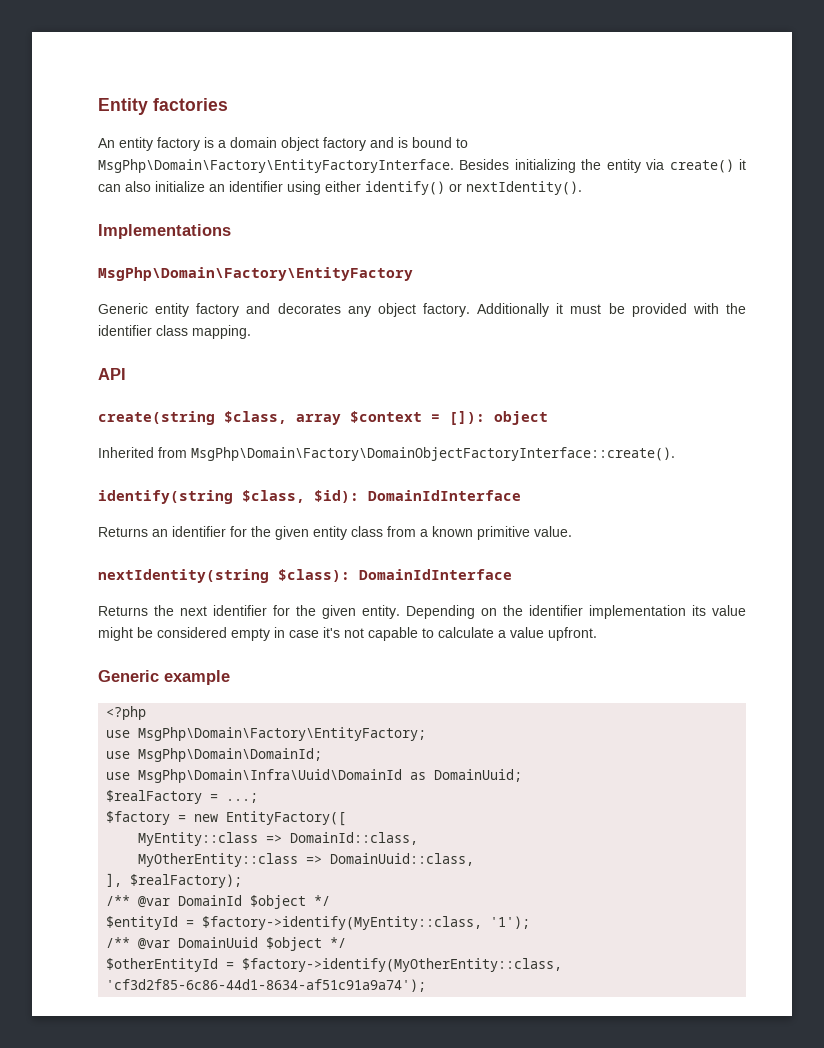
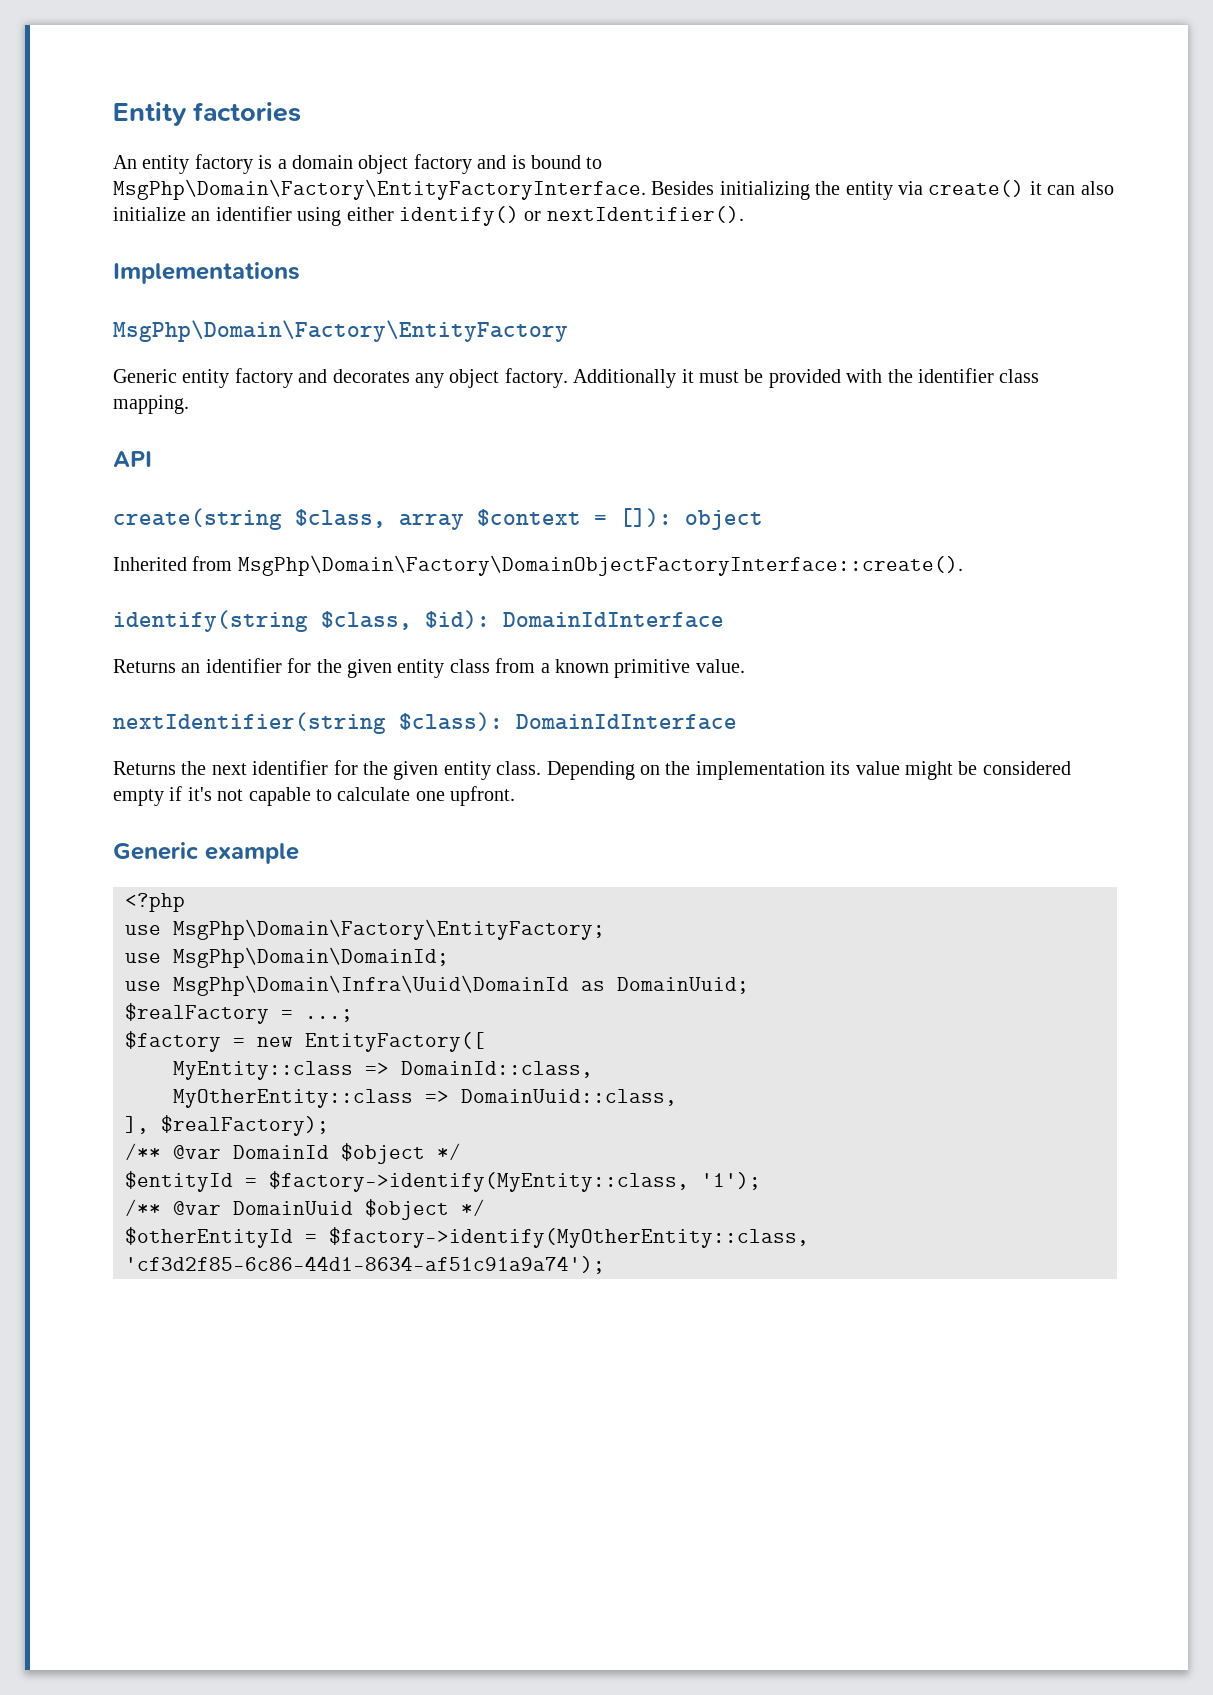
[466,181,582,195] nextIdentity(). -> [546,206,744,223] nextIdentifier().
[98,569,269,583] nextIdentity(string -> [113,712,386,734] nextIdentifier(string
[362,605,400,619] entity. -> [443,761,542,780] entity class.
[529,605,583,616] identifier -> (691, 768) none
[274,627,319,638] in case -> [169,786,183,801] if
[498,627,544,638] a value -> [415,791,445,801] one

